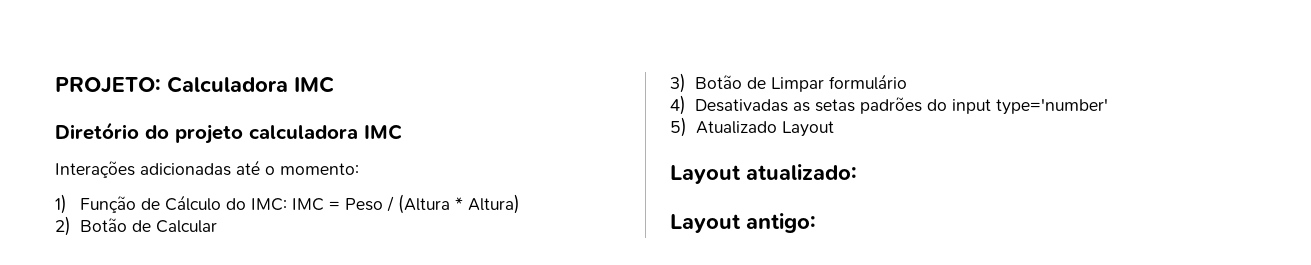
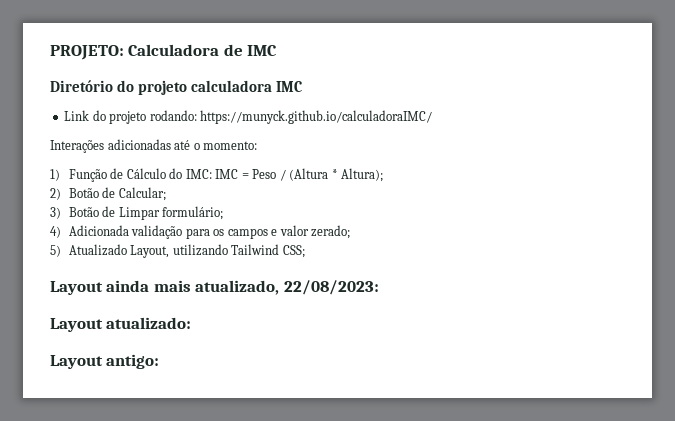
(288, 84) none -> [223,44,243,56] de
(402, 132) none -> [64,110,433,124] // Link do projeto rodando: https://munyck.github.io/calculadoraIMC/
[467,194,520,214] Altura) -> [341,168,384,182] Altura);
[155,220,217,233] Calcular -> [118,187,166,201] Calcular;
[828,74,907,90] formulário -> [162,206,224,220] formulário;
[694,97,1108,115] [670,117,834,137] Desativadas as setas padrões do input type='number' // 5) Atualizado Layout -> [68,225,351,239] [50,244,305,258] [50,280,379,295] Adicionada validação para os campos e valor zerado; // 5) Atualizado Layout, utilizando Tailwind CSS; // Layout ainda mais atualizado, 22/08/2023:

